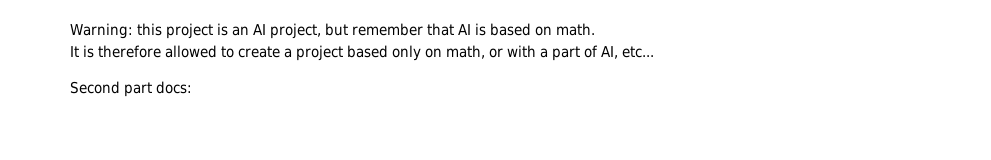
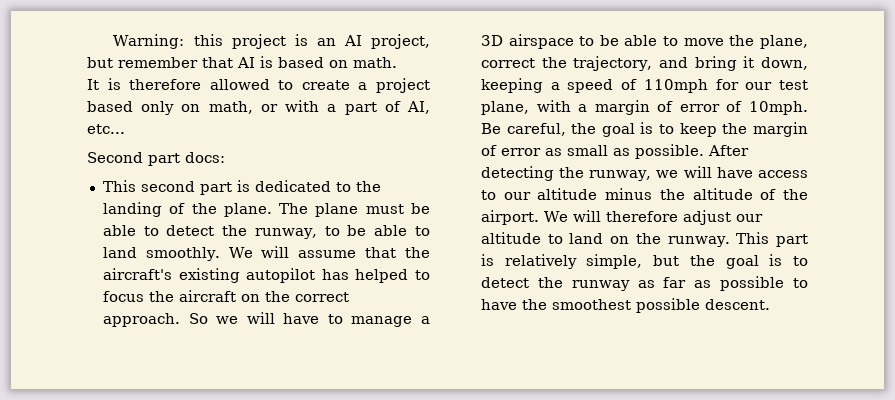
(192, 87) none -> [102,180,381,195] [102,202,430,217] [102,225,431,239] [102,246,431,261] [102,268,431,283] [102,290,349,302] [102,312,430,327] [480,34,808,49] [480,56,808,71] [480,78,808,93] [480,100,808,115] [480,122,808,137] [480,144,749,159] [480,166,808,181] [480,188,808,200] [480,210,763,225] [480,232,808,247] [480,254,808,269] [480,276,808,291] [480,298,770,313] // This second part is dedicated to the landing of the plane. The plane must be able to detect the runway, to be able to land smoothly. We will assume that the aircraft's existing autopilot has helped to focus the aircraft on the correct approach. So we will have to manage a 3D airspace to be able to move the plane, correct the trajectory, and bring it down, keeping a speed of 110mph for our test plane, with a margin of error of 10mph. Be careful, the goal is to keep the margin of error as small as possible. After detecting the runway, we will have access to our altitude minus the altitude of the airport. We will therefore adjust our altitude to land on the runway. This part is relatively simple, but the goal is to detect the runway as far as possible to have the smoothest possible descent.

